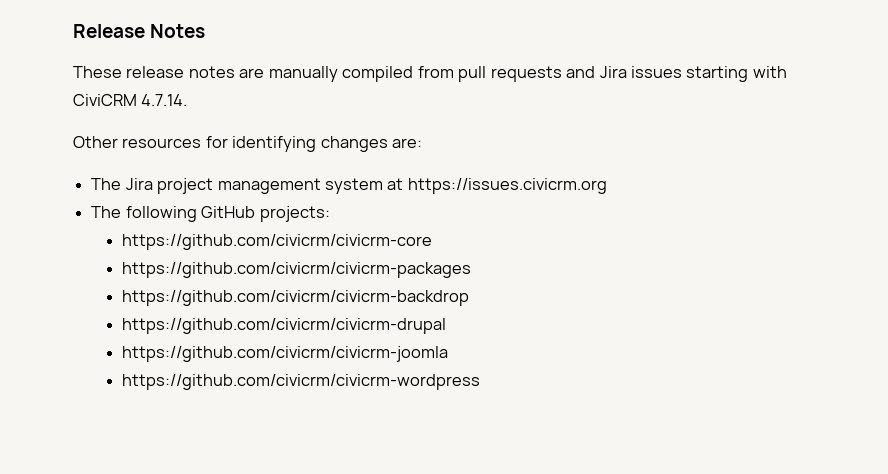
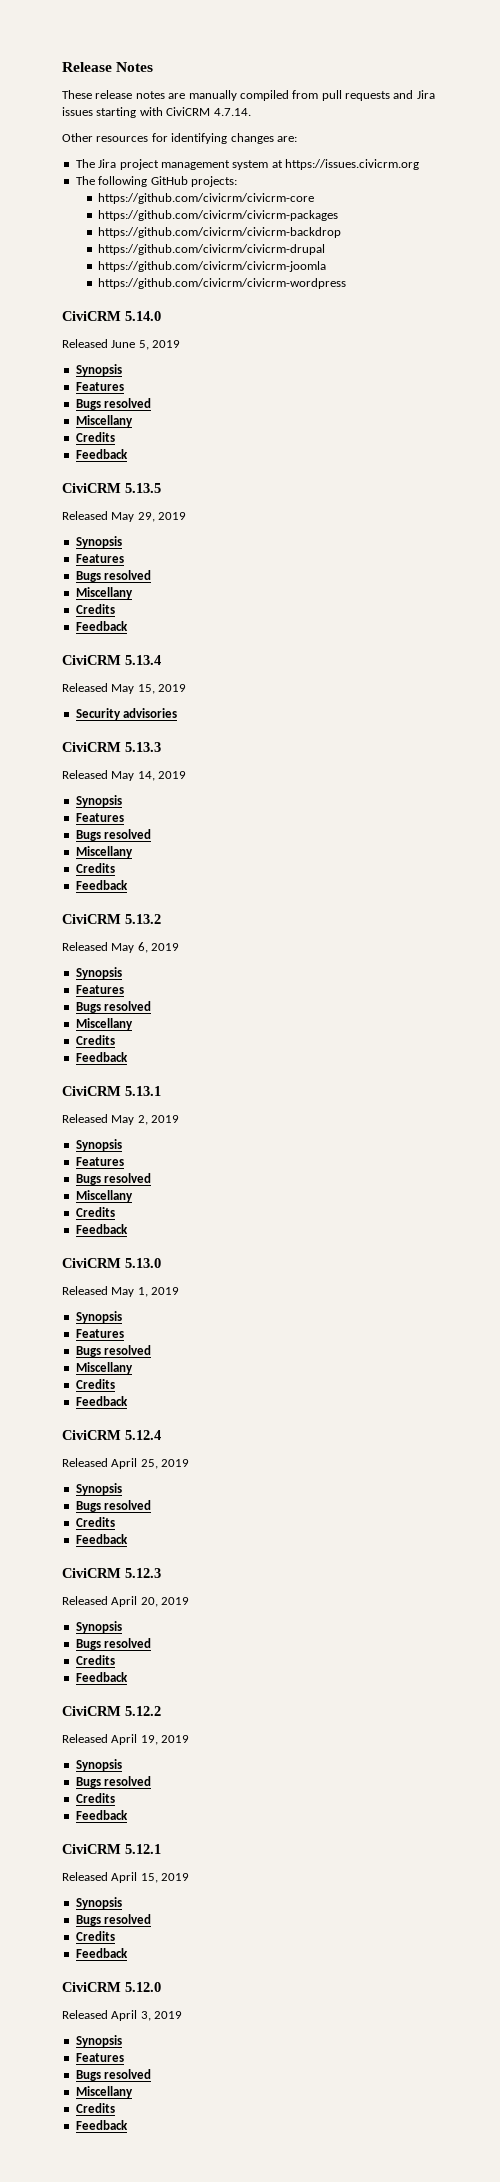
(481, 382) none -> [62,311,161,321] [62,339,181,350] [75,364,122,376] [75,382,124,391] [75,398,152,410] [75,415,133,427] [75,432,115,442] [75,449,128,459] [62,483,161,493] [62,511,187,522] [75,536,122,548] [75,554,124,563] [75,570,152,582] [75,587,133,599] [75,604,115,614] [75,621,128,631] [62,655,161,665] [62,683,187,694] [75,708,178,720] [62,742,161,752] [62,770,187,781] [75,795,122,807] [75,813,124,822] [75,829,152,841] [75,846,133,858] [75,863,115,873] [75,880,128,890] [62,914,161,924] [62,942,180,953] [75,967,122,979] [75,985,124,994] [75,1001,152,1013] [75,1018,133,1030] [75,1035,115,1045] [75,1052,128,1062] [62,1086,161,1096] [62,1114,180,1125] [75,1139,122,1151] [75,1157,124,1166] [75,1173,152,1185] [75,1190,133,1202] [75,1207,115,1217] [75,1224,128,1234] [62,1258,161,1268] [62,1286,180,1297] [75,1311,122,1323] [75,1329,124,1338] [75,1345,152,1357] [75,1362,133,1374] [75,1379,115,1389] [75,1396,128,1406] [62,1430,161,1440] [62,1458,190,1469] [75,1483,122,1495] [75,1500,152,1512] [75,1517,115,1527] [75,1534,128,1544] [62,1568,161,1578] [62,1596,190,1607] [75,1621,122,1633] [75,1638,152,1650] [75,1655,115,1665] [75,1672,128,1682] [62,1706,161,1716] [62,1734,190,1745] [75,1759,122,1771] [75,1776,152,1788] [75,1793,115,1803] [75,1810,128,1820] [62,1844,161,1854] [62,1872,190,1883] [75,1897,122,1909] [75,1914,152,1926] [75,1931,115,1941] [75,1948,128,1958] [62,1982,161,1992] [62,2010,183,2021] [75,2035,122,2047] [75,2053,124,2062] [75,2069,152,2081] [75,2086,133,2098] [75,2103,115,2113] [75,2120,128,2130] // CiviCRM 5.14.0 // Released June 5, 2019 // Synopsis // Features // Bugs resolved // Miscellany // Credits // Feedback // CiviCRM 5.13.5 // Released May 29, 2019 // Synopsis // Features // Bugs resolved // Miscellany // Credits // Feedback // CiviCRM 5.13.4 // Released May 15, 2019 // Security advisories // CiviCRM 5.13.3 // Released May 14, 2019 // Synopsis // Features // Bugs resolved // Miscellany // Credits // Feedback // CiviCRM 5.13.2 // Released May 6, 2019 // Synopsis // Features // Bugs resolved // Miscellany // Credits // Feedback // CiviCRM 5.13.1 // Released May 2, 2019 // Synopsis // Features // Bugs resolved // Miscellany // Credits // Feedback // CiviCRM 5.13.0 // Released May 1, 2019 // Synopsis // Features // Bugs resolved // Miscellany // Credits // Feedback // CiviCRM 5.12.4 // Released April 25, 2019 // Synopsis // Bugs resolved // Credits // Feedback // CiviCRM 5.12.3 // Released April 20, 2019 // Synopsis // Bugs resolved // Credits // Feedback // CiviCRM 5.12.2 // Released April 19, 2019 // Synopsis // Bugs resolved // Credits // Feedback // CiviCRM 5.12.1 // Released April 15, 2019 // Synopsis // Bugs resolved // Credits // Feedback // CiviCRM 5.12.0 // Released April 3, 2019 // Synopsis // Features // Bugs resolved // Miscellany // Credits // Feedback

